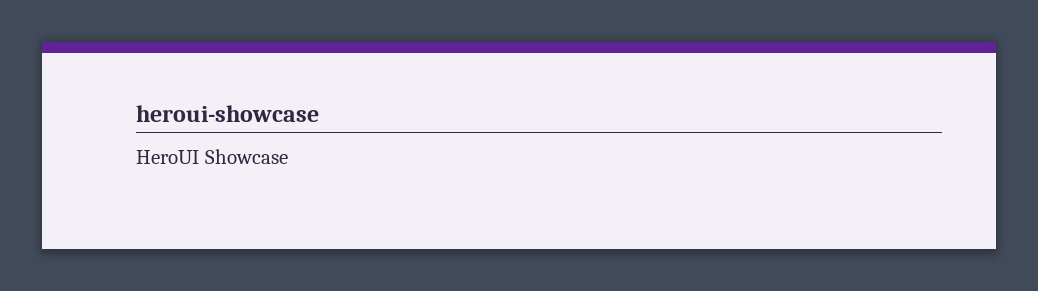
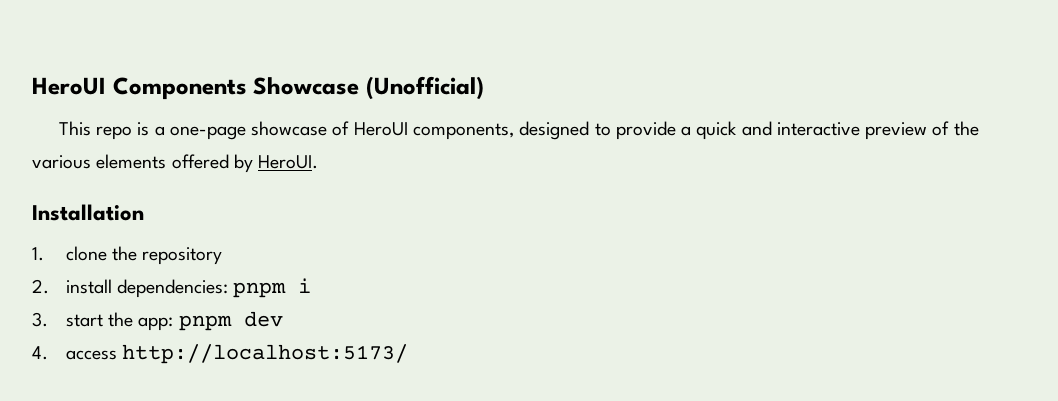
[136,105,319,122] [136,149,288,164] heroui-showcase // HeroUI Showcase -> [32,76,484,100] [58,121,979,140] [32,154,319,173] [32,204,144,221] [32,246,223,265] [32,278,312,298] [32,311,283,331] [32,344,409,364] HeroUI Components Showcase (Unofficial) // This repo is a one-page showcase of HeroUI components, designed to provide a quick and interactive preview of the various elements offered by HeroUI. // Installation // 1. clone the repository // 2. install dependencies: pnpm i // 3. start the app: pnpm dev // 4. access http://localhost:5173/

